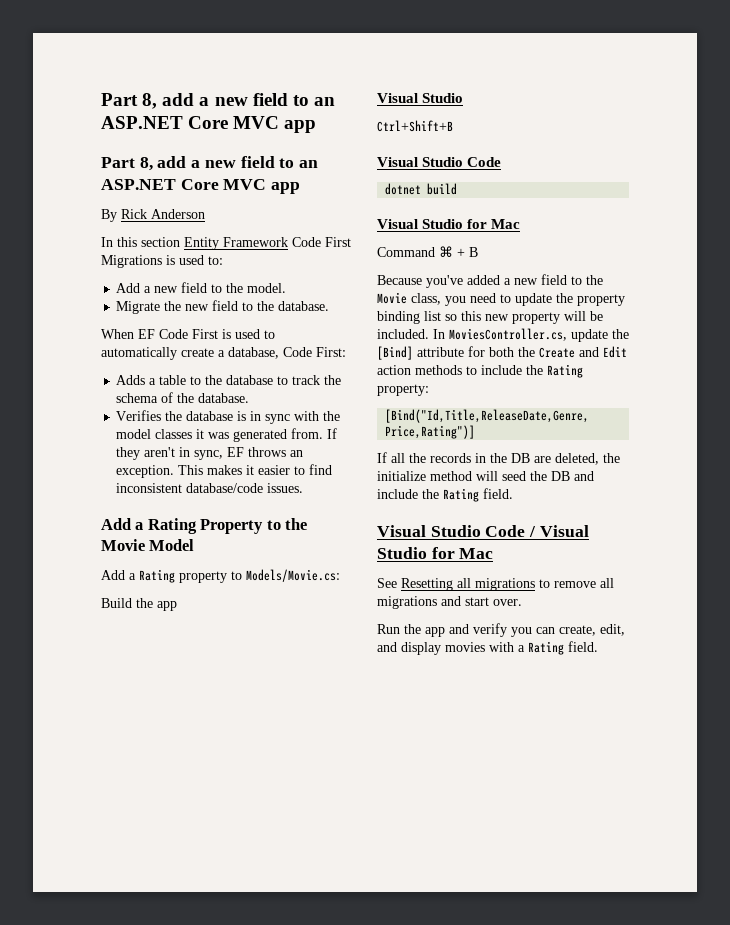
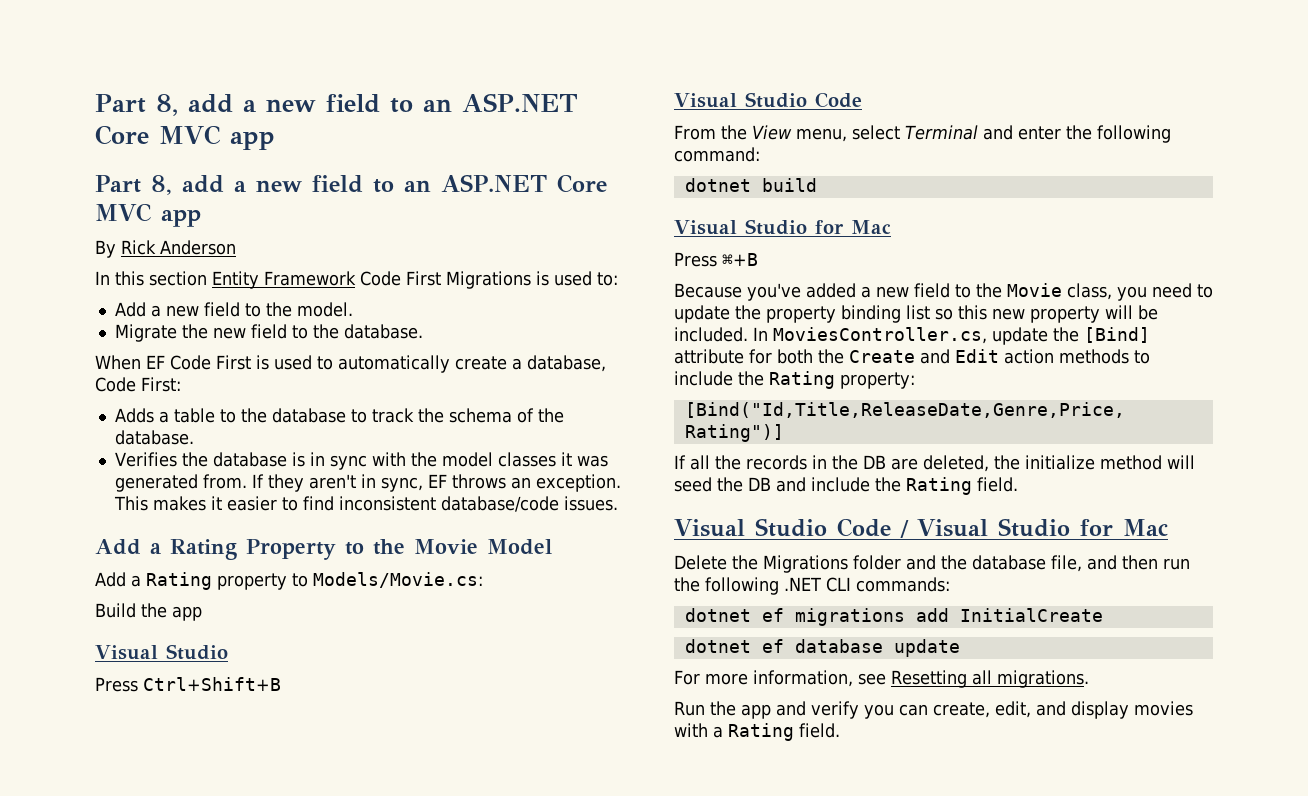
(464, 98) none -> [95,677,138,692] Press
(502, 162) none -> [674,125,1171,143] [674,147,760,162] // From the View menu, select Terminal and enter the following command:
[377,246,478,257] Command ⌘ + B -> [674,252,758,267] Press ⌘+B
[377,578,614,591] [377,596,522,609] See Resetting all migrations to remove all migrations and start over. -> [674,555,1190,573] [674,577,950,595] [684,608,1103,626] [684,639,960,657] [674,670,1089,688] Delete the Migrations folder and the database file, and then run the following .NET CLI commands: // dotnet ef migrations add InitialCreate // dotnet ef database update // For more information, see Resetting all migrations.

